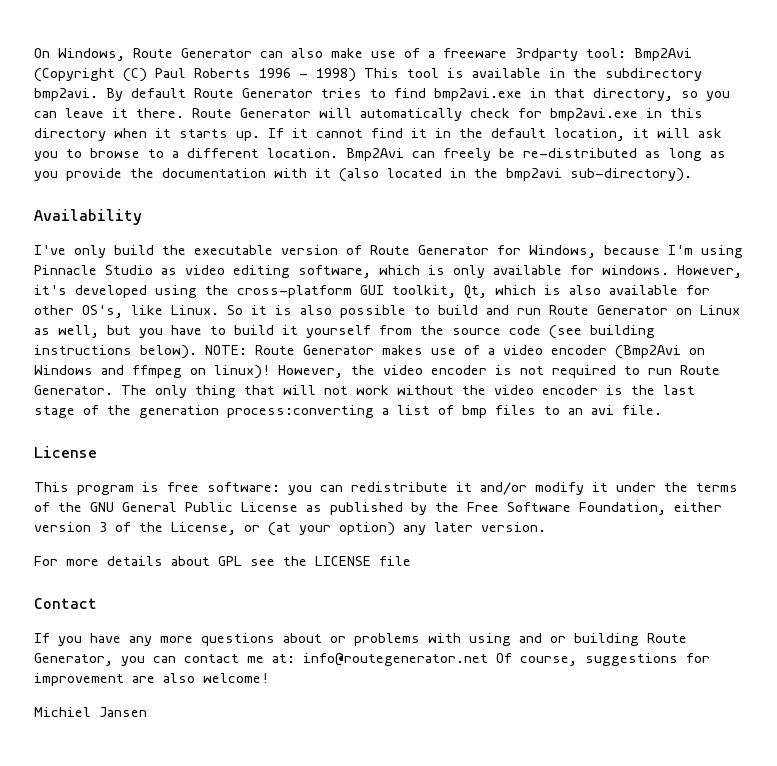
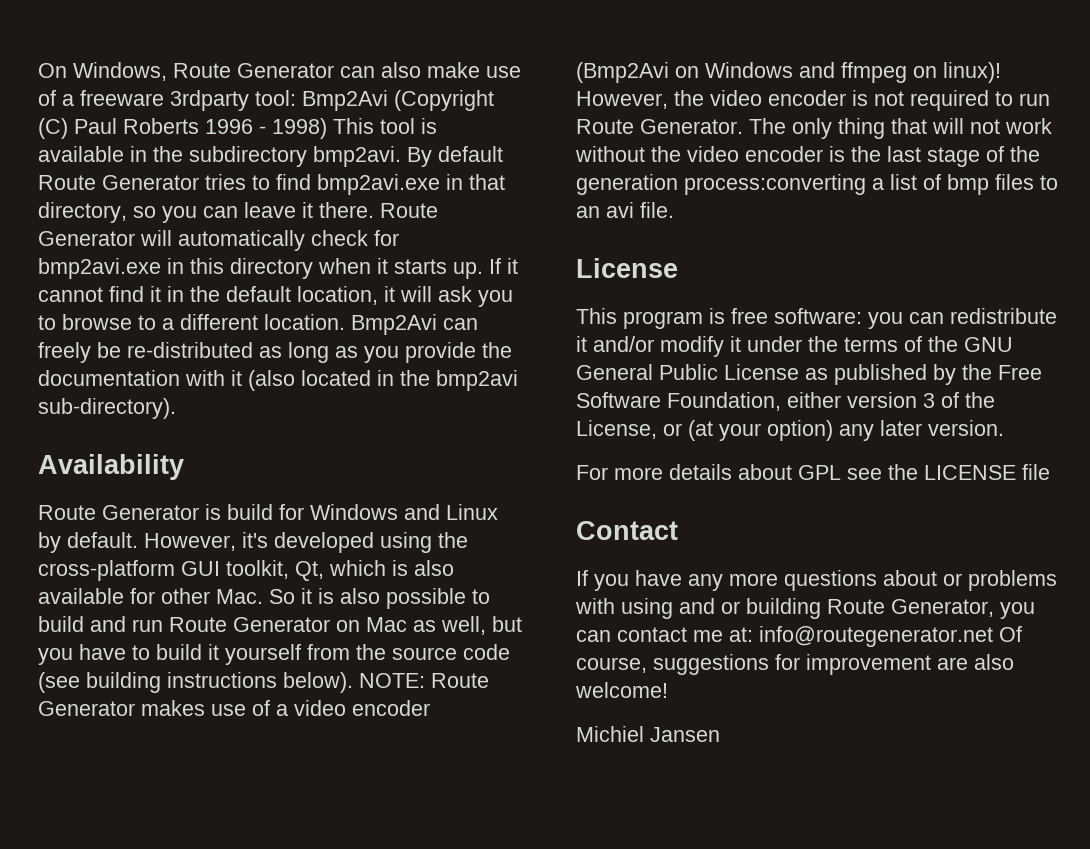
[34,245,743,258] [34,265,669,278] I've only build the executable version of Route Generator for Windows, because I'm using Pinnacle Studio as video editing software, which is only available for windows. -> [38,504,498,520] [38,532,138,553] Route Generator is build for Windows and Linux by default.
[82,305,219,318] OS's, like Linux. -> [216,589,263,604] Mac.
[700,305,740,315] Linux -> [366,617,407,632] Mac

